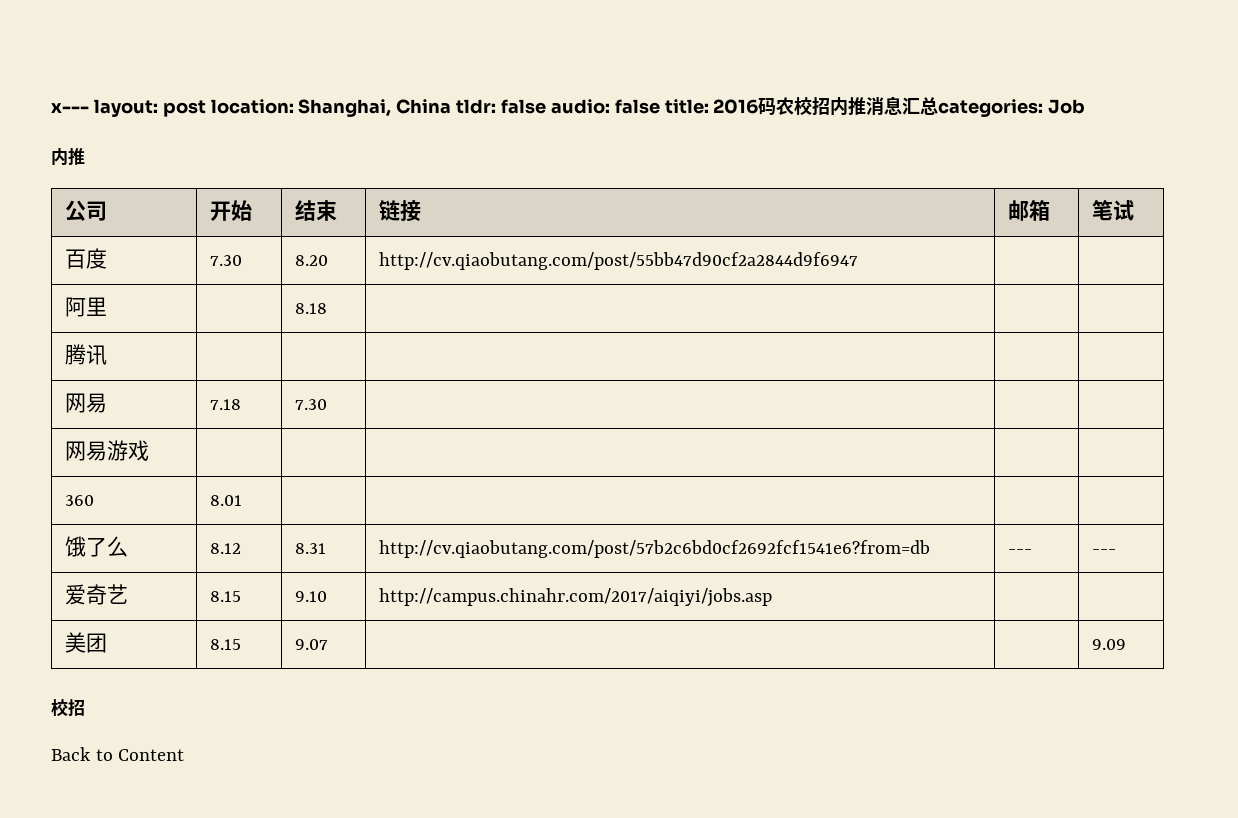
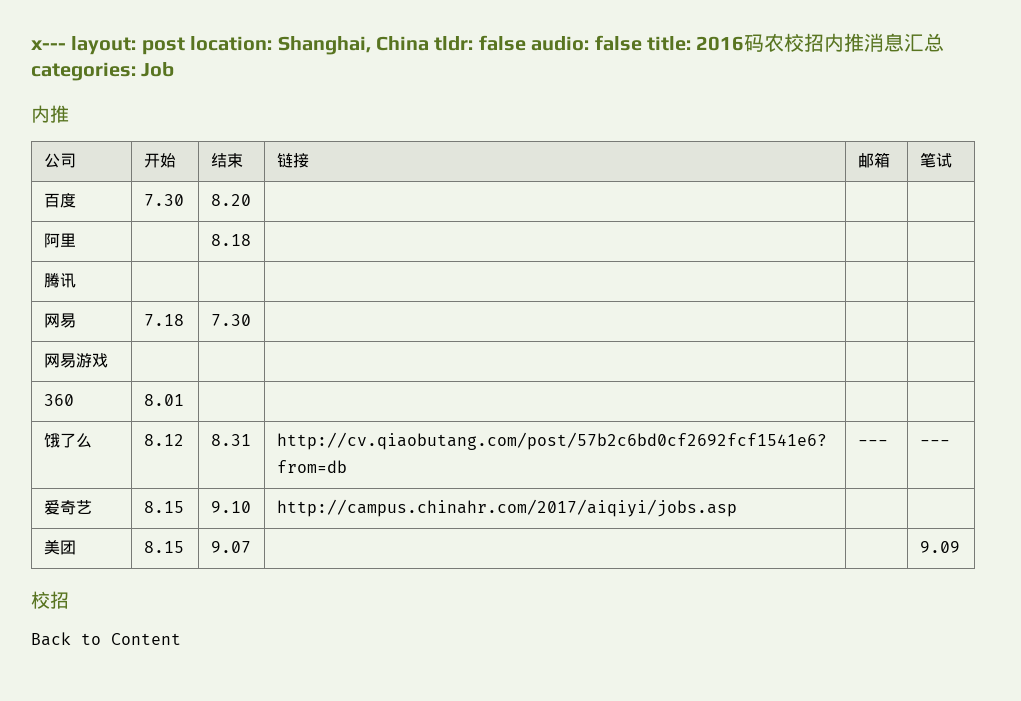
[378,252,858,270] http://cv.qiaobutang.com/post/55bb47d90cf2a2844d9f6947 -> (251, 200) none

